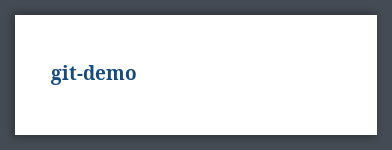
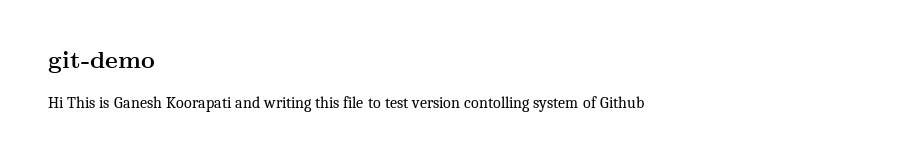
(137, 75) none -> [48,96,644,112] // Hi This is Ganesh Koorapati and writing this file to test version contolling system of Github

